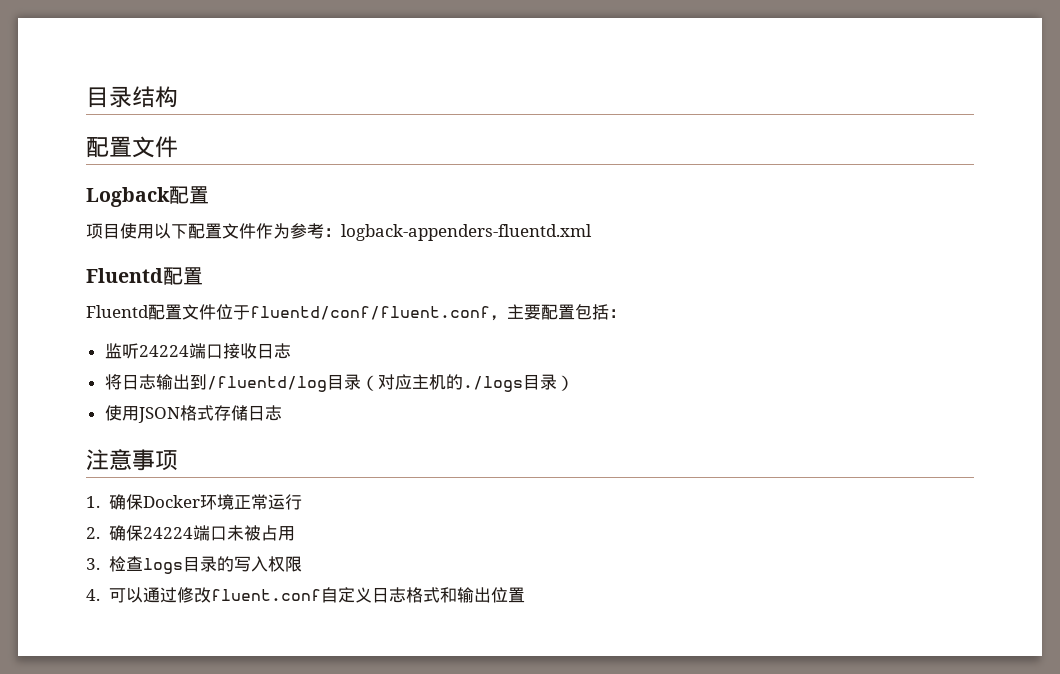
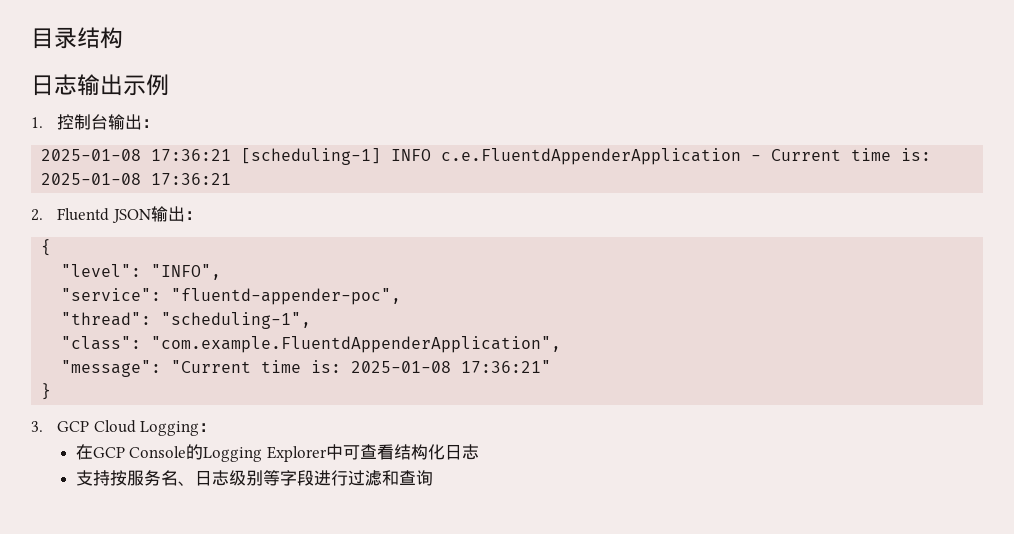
[86,136,178,158] [86,186,209,207] [86,223,592,241] [86,267,203,285] [86,304,626,321] [104,343,291,359] [104,374,574,392] [104,405,282,423] [86,449,178,471] [86,494,302,510] [86,525,295,541] [86,556,302,574] [86,587,525,603] 配置文件 // Logback配置 // 项目使用以下配置文件作为参考：logback-appenders-fluentd.xml // Fluentd配置 // Fluentd配置文件位于fluentd/conf/fluent.conf，主要配置包括： // 监听24224端口接收日志 // 将日志输出到/fluentd/log目录（对应主机的./logs目录） // 使用JSON格式存储日志 // 注意事项 // 1.确保Docker环境正常运行 // 2.确保24224端口未被占用 // 3.检查logs目录的写入权限 // 4.可以通过修改fluent.conf自定义日志格式和输出位置 -> [31,74,169,96] [31,114,160,130] [41,148,932,165] [41,173,232,185] [31,206,202,223] [41,239,52,256] [61,264,222,280] [61,288,402,305] [61,312,312,329] [61,336,562,353] [61,360,552,377] [41,383,52,400] [31,420,217,436] [75,444,480,462] [75,470,433,486] 日志输出示例 // 1.控制台输出： // 2025-01-08 17:36:21 [scheduling-1] INFO c.e.FluentdAppenderApplication - Current time is: 2025-01-08 17:36:21 // 2. Fluentd JSON输出： // { // "level": "INFO", // "service": "fluentd-appender-poc", // "thread": "scheduling-1", // "class": "com.example.FluentdAppenderApplication", // "message": "Current time is: 2025-01-08 17:36:21" // } // 3. GCP Cloud Logging： // 在GCP Console的Logging Explorer中可查看结构化日志 // 支持按服务名、日志级别等字段进行过滤和查询

